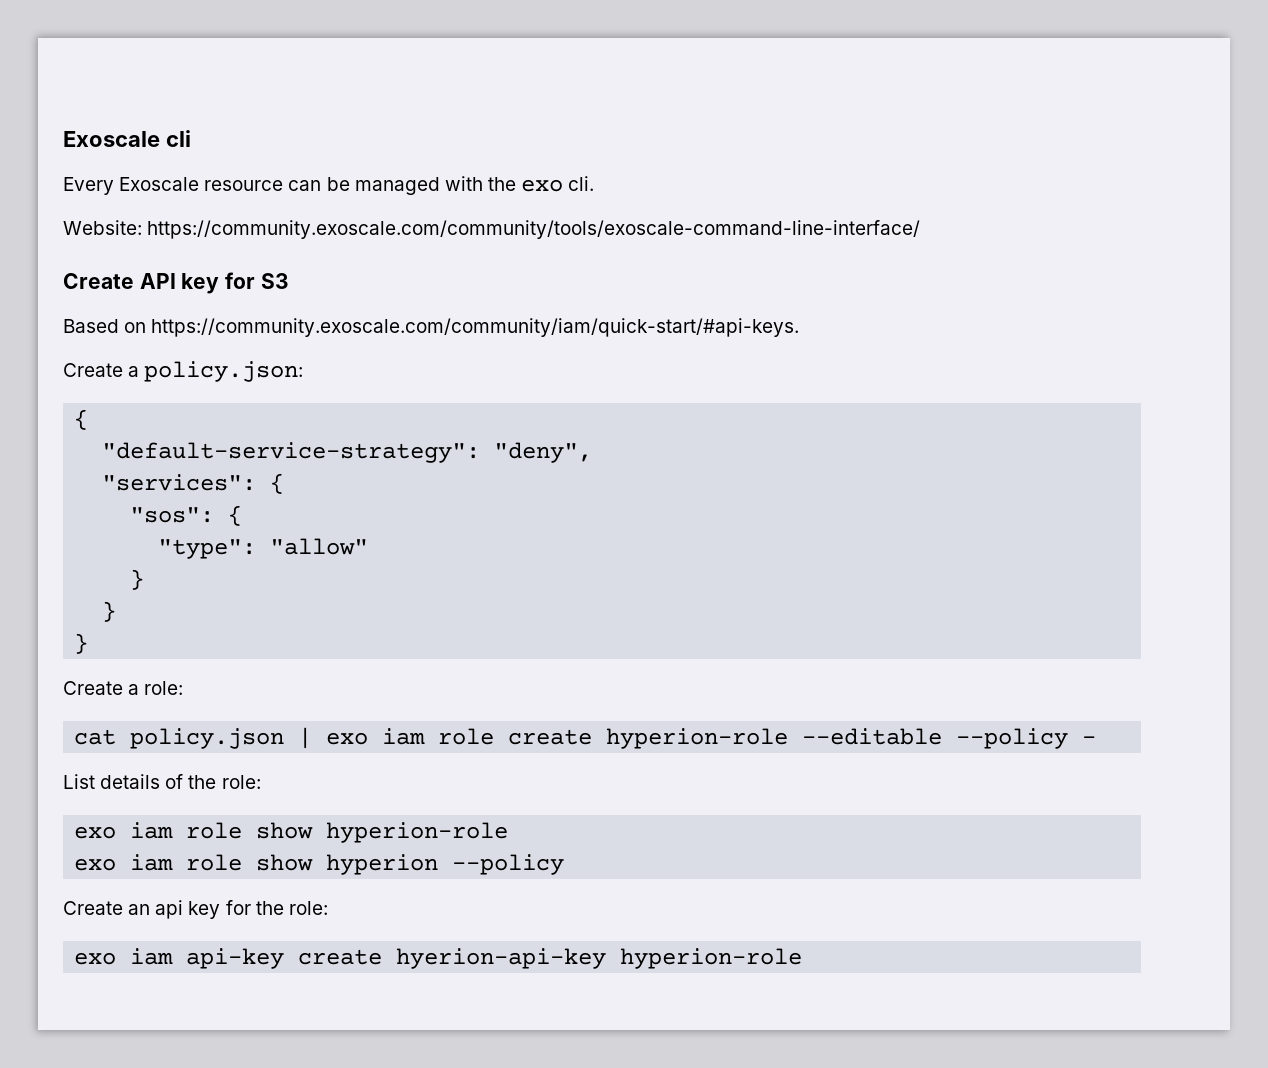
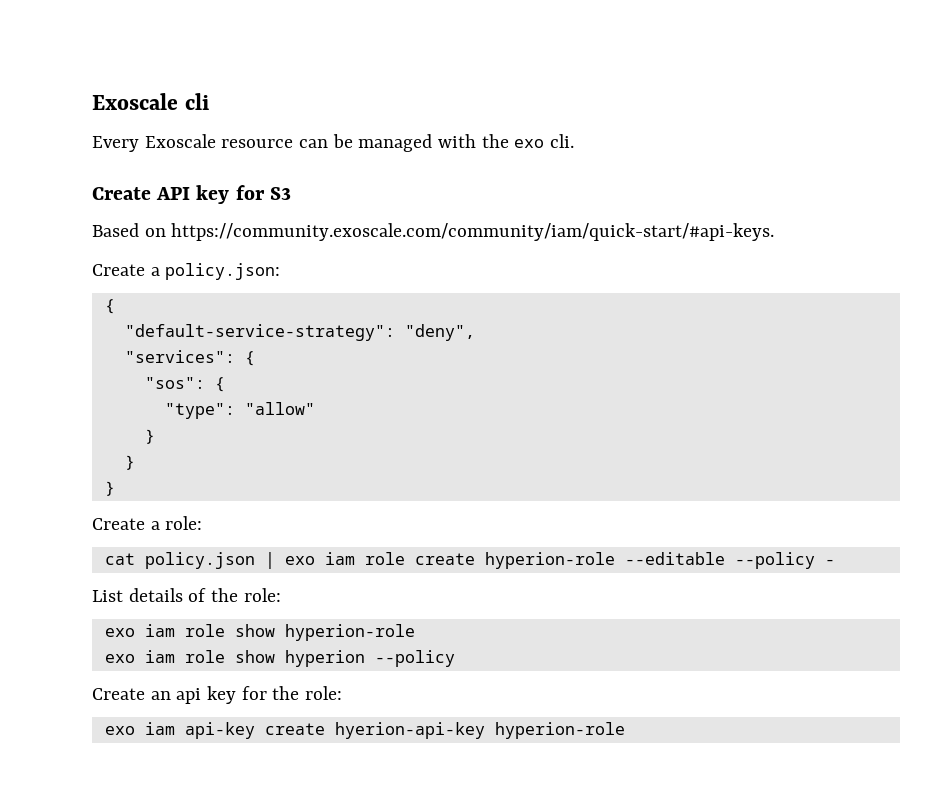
[63,220,921,239] // Website: https://community.exoscale.com/community/tools/exoscale-command-line-interface/ -> (575, 141) none

